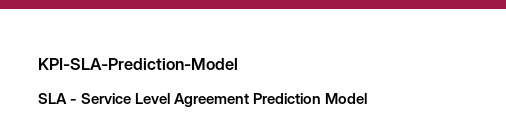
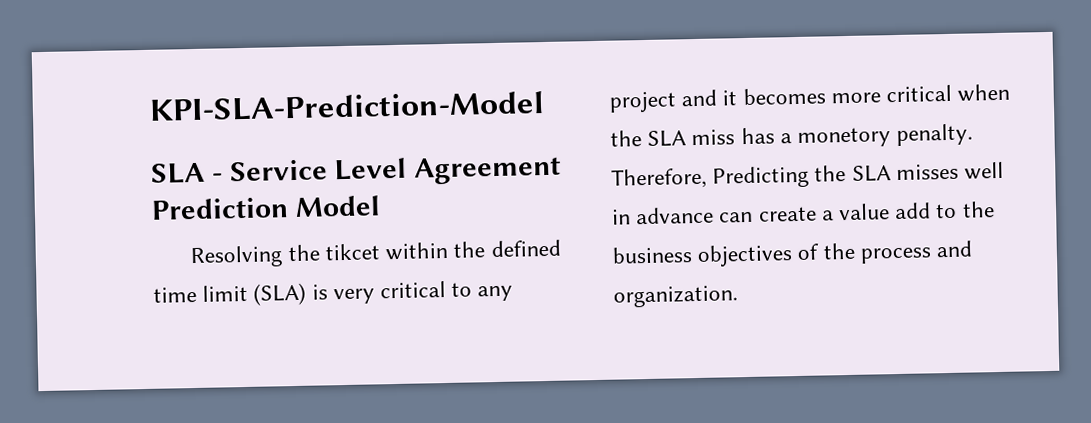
(368, 98) none -> [190,239,561,269] [153,280,514,306] [609,83,1011,113] [610,123,974,148] [611,161,1005,190] [611,201,995,225] [612,240,973,267] [613,285,738,308] // Resolving the tikcet within the defined time limit (SLA) is very critical to any project and it becomes more critical when the SLA miss has a monetory penalty. Therefore, Predicting the SLA misses well in advance can create a value add to the business objectives of the process and organization.

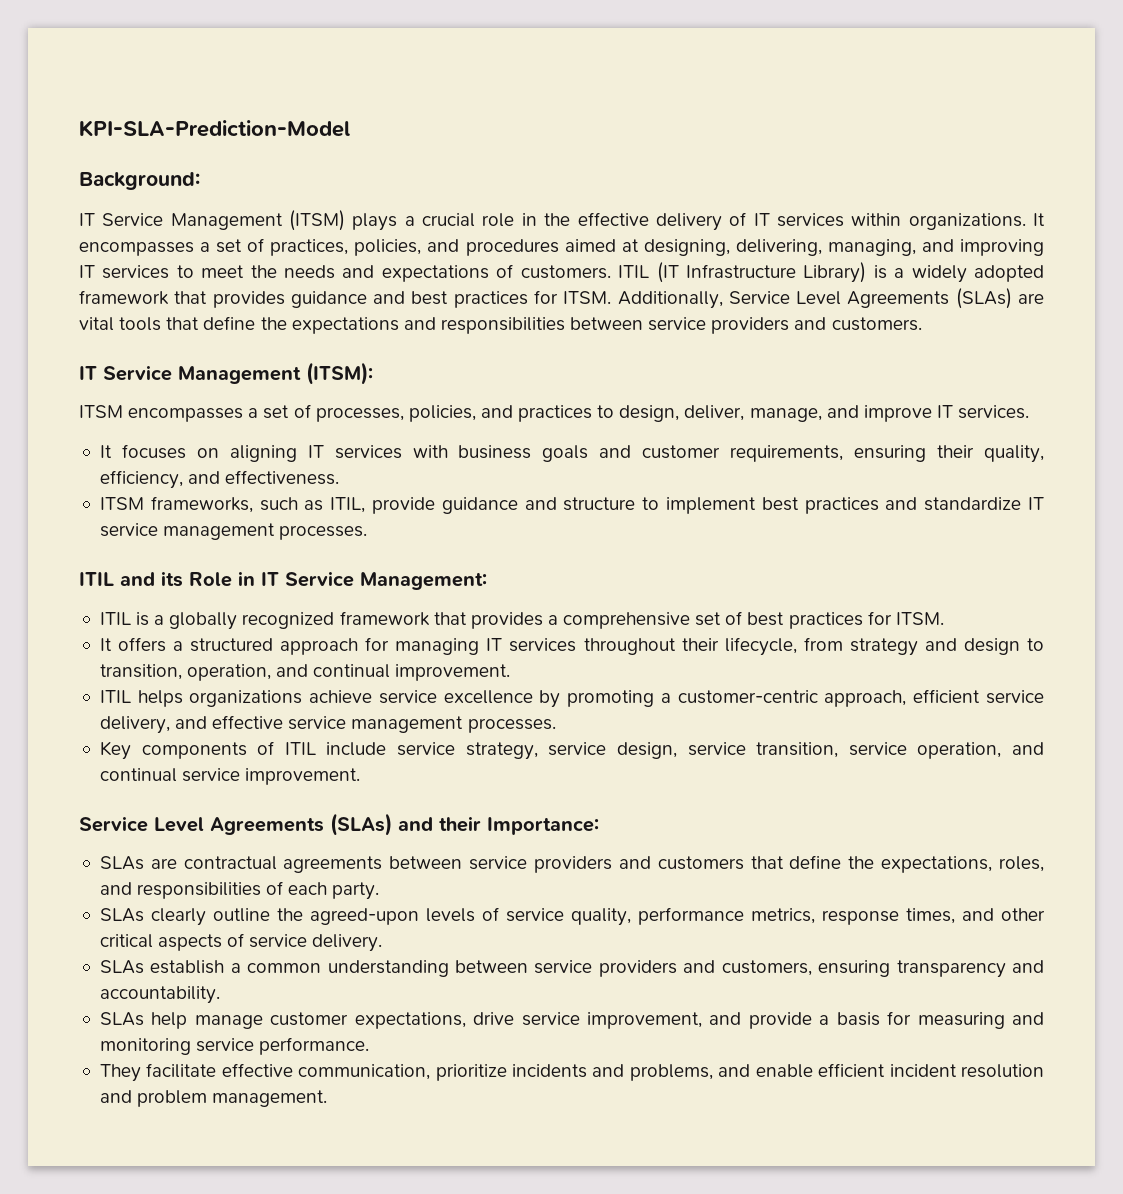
[150,155,562,185] [151,195,381,220] [190,239,561,269] [153,280,514,306] [609,83,1011,113] [610,123,974,148] [611,161,1005,190] [611,201,995,225] [612,240,973,267] [613,285,738,308] SLA - Service Level Agreement Prediction Model // Resolving the tikcet within the defined time limit (SLA) is very critical to any project and it becomes more critical when the SLA miss has a monetory penalty. Therefore, Predicting the SLA misses well in advance can create a value add to the business objectives of the process and organization. -> [79,172,200,190] [79,210,1046,231] [79,238,1044,256] [79,262,1044,283] [79,288,1045,309] [79,316,922,334] [79,362,373,385] [79,404,1030,422] [99,444,1045,463] [99,470,340,489] [99,496,1044,514] [99,523,368,540] [79,571,487,590] [99,611,944,630] [99,637,1045,656] [99,664,511,681] [99,689,1044,708] [99,715,556,734] [99,741,1045,760] [99,768,361,785] [79,813,599,836] [99,855,1044,873] [99,881,380,900] [99,907,1045,926] [99,933,383,952] [99,960,1044,978] [99,986,220,1004] [99,1011,1045,1029] [99,1037,370,1055] [99,1063,1044,1082] [99,1090,328,1107] Background: // IT Service Management (ITSM) plays a crucial role in the effective delivery of IT services within organizations. It encompasses a set of practices, policies, and procedures aimed at designing, delivering, managing, and improving IT services to meet the needs and expectations of customers. ITIL (IT Infrastructure Library) is a widely adopted framework that provides guidance and best practices for ITSM. Additionally, Service Level Agreements (SLAs) are vital tools that define the expectations and responsibilities between service providers and customers. // IT Service Management (ITSM): // ITSM encompasses a set of processes, policies, and practices to design, deliver, manage, and improve IT services. // It focuses on aligning IT services with business goals and customer requirements, ensuring their quality, efficiency, and effectiveness. // ITSM frameworks, such as ITIL, provide guidance and structure to implement best practices and standardize IT service management processes. // ITIL and its Role in IT Service Management: // ITIL is a globally recognized framework that provides a comprehensive set of best practices for ITSM. // It offers a structured approach for managing IT services throughout their lifecycle, from strategy and design to transition, operation, and continual improvement. // ITIL helps organizations achieve service excellence by promoting a customer-centric approach, efficient service delivery, and effective service management processes. // Key components of ITIL include service strategy, service design, service transition, service operation, and continual service improvement. // Service Level Agreements (SLAs) and their Importance: // SLAs are contractual agreements between service providers and customers that define the expectations, roles, and responsibilities of each party. // SLAs clearly outline the agreed-upon levels of service quality, performance metrics, response times, and other critical aspects of service delivery. // SLAs establish a common understanding between service providers and customers, ensuring transparency and accountability. // SLAs help manage customer expectations, drive service improvement, and provide a basis for measuring and monitoring service performance. // They facilitate effective communication, prioritize incidents and problems, and enable efficient incident resolution and problem management.

